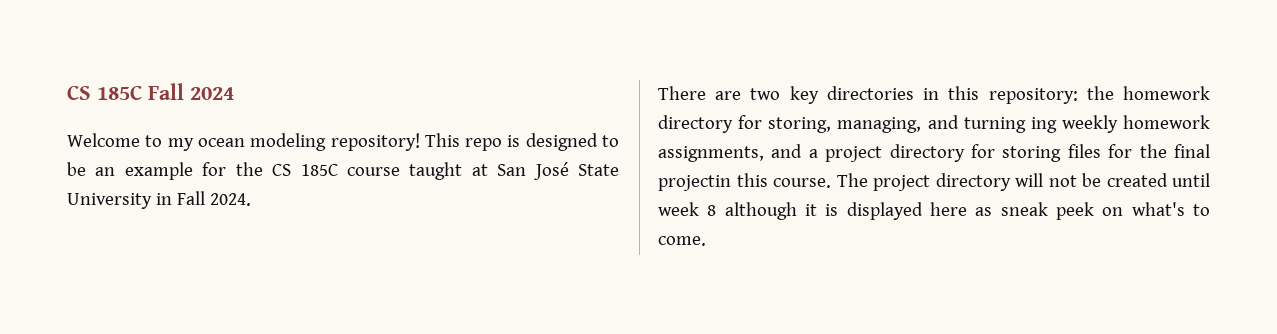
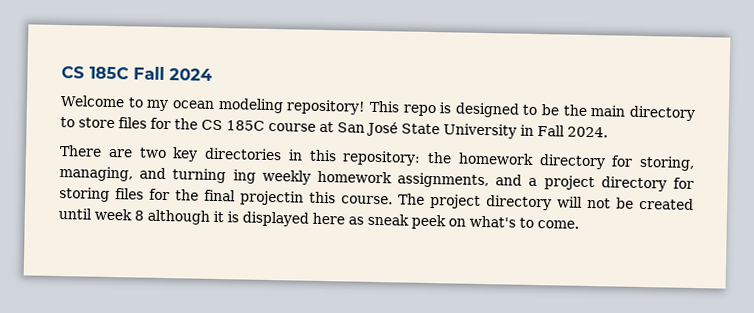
[95,162,193,180] an example -> [562,104,695,121] [60,117,147,129] the main directory to store files
[409,162,463,180] taught -> (316, 127) none

